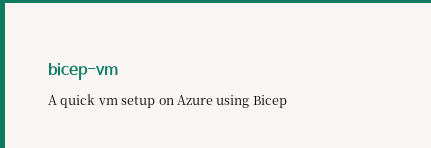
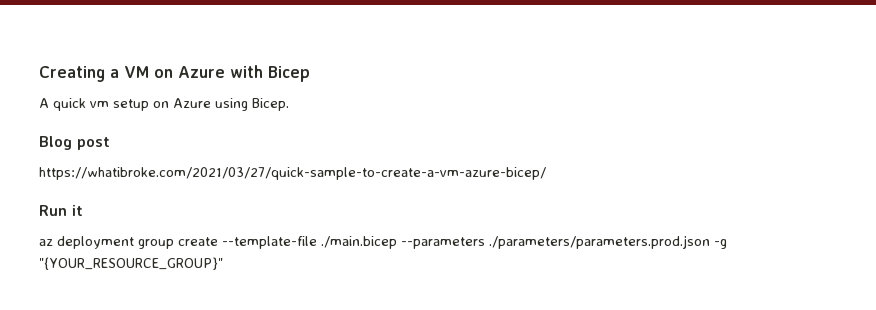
[48,63,118,80] bicep-vm -> [39,65,310,82] Creating a VM on Azure with Bicep
[252,95,287,108] Bicep -> [252,98,289,111] [39,136,110,150] [39,167,546,180] [39,205,83,216] [39,235,727,249] [39,257,223,270] Bicep. // Blog post // https://whatibroke.com/2021/03/27/quick-sample-to-create-a-vm-azure-bicep/ // Run it // az deployment group create --template-file ./main.bicep --parameters ./parameters/parameters.prod.json -g "{YOUR_RESOURCE_GROUP}"

